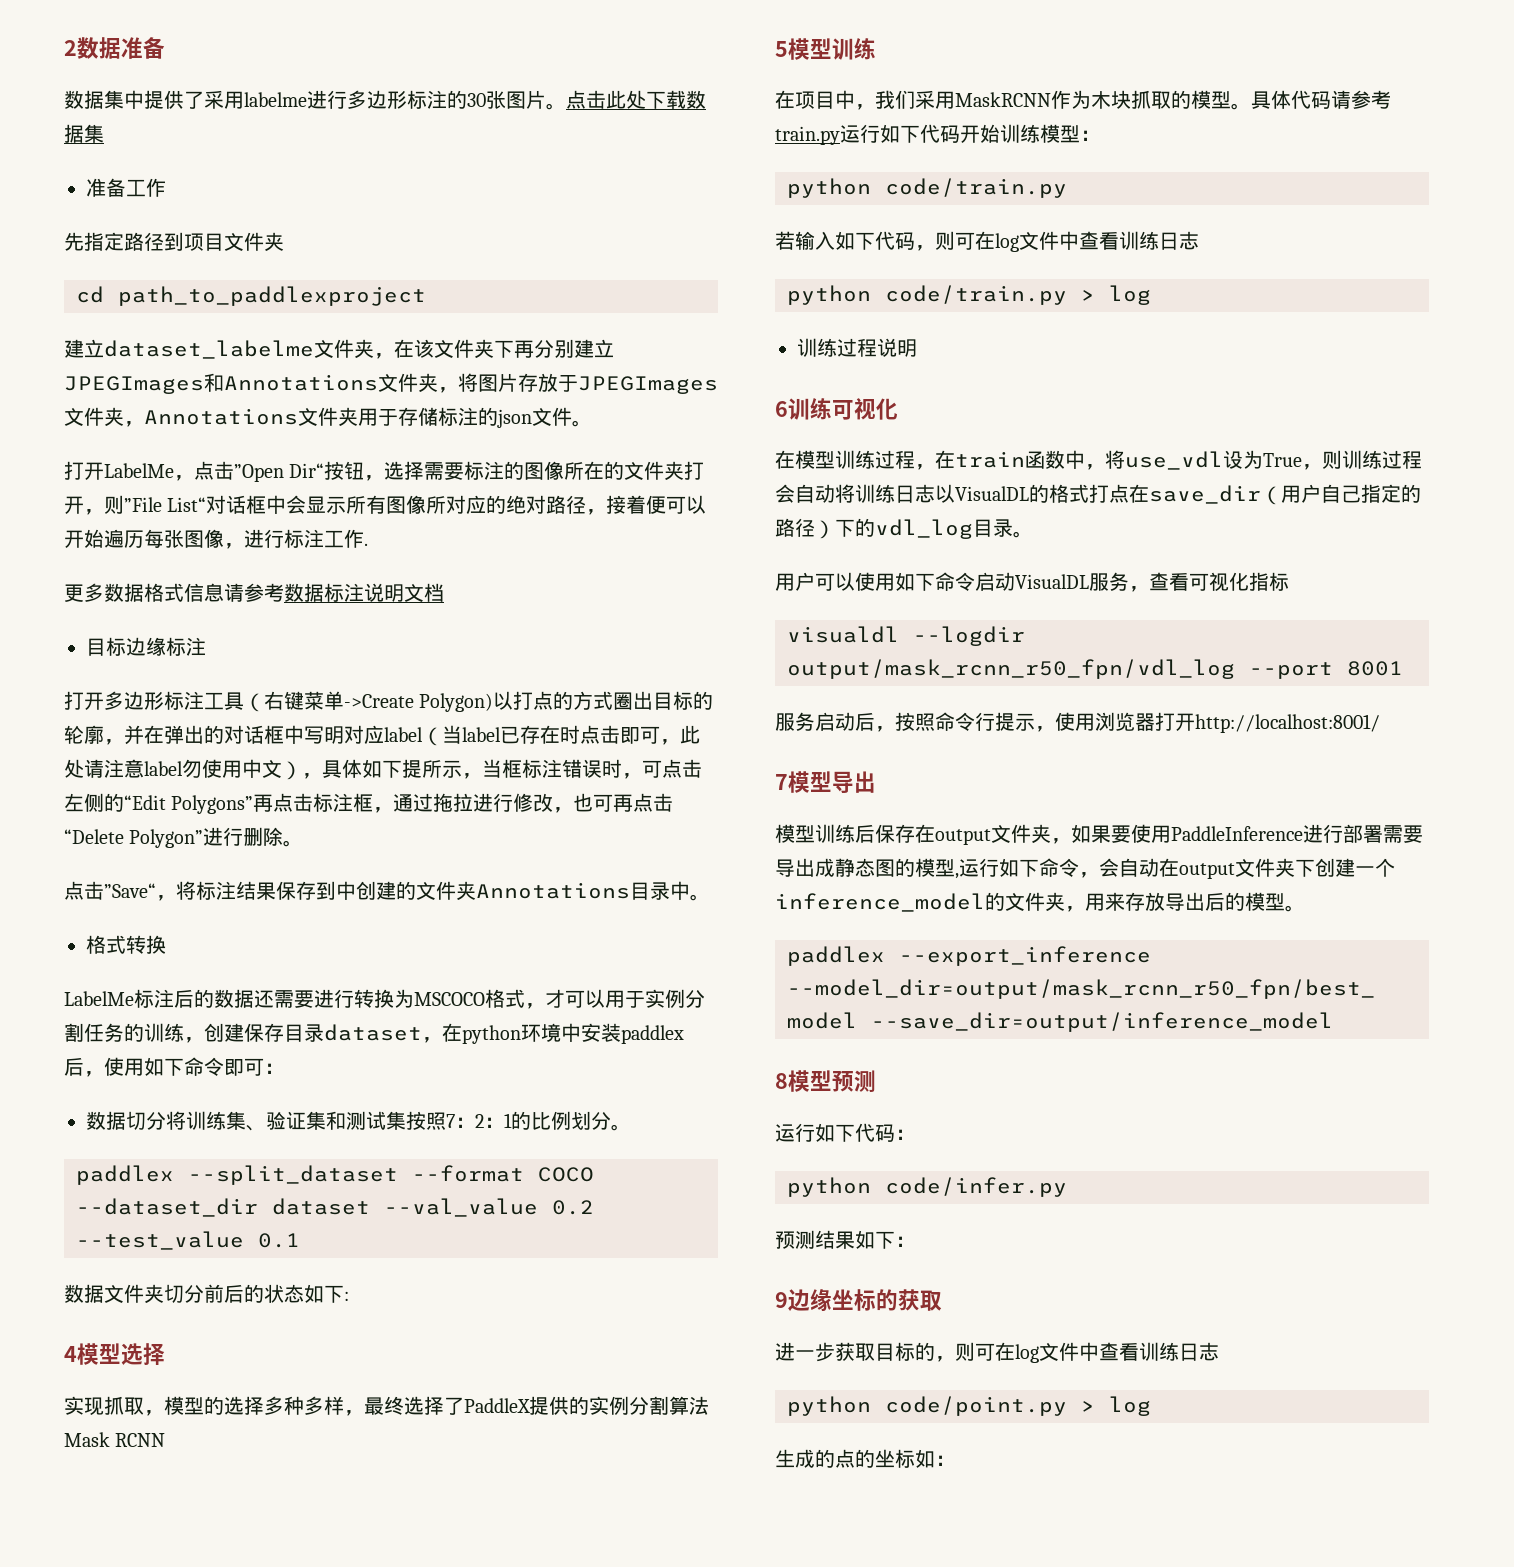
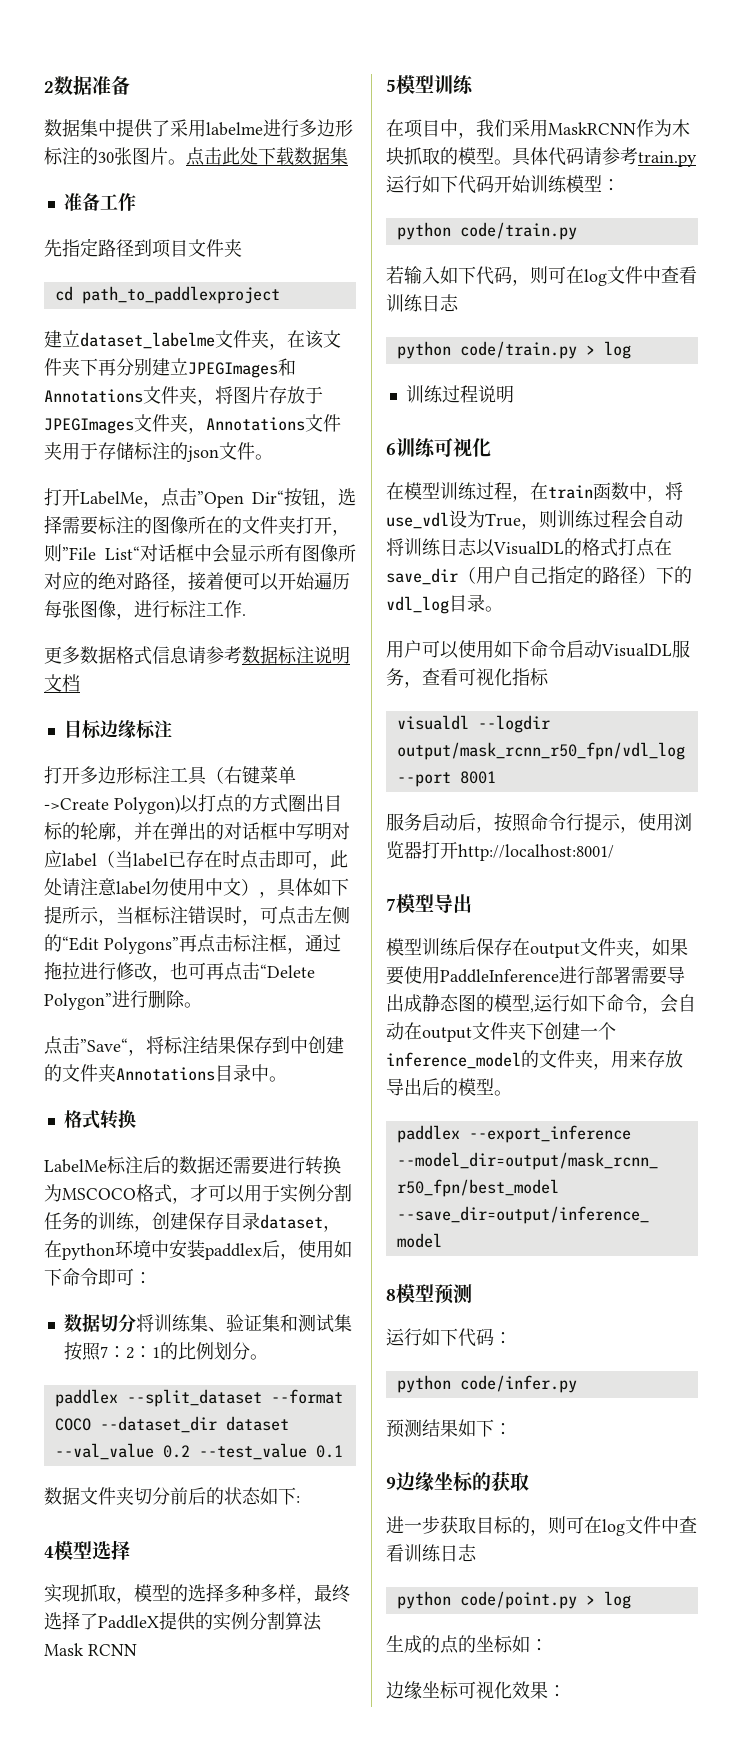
(955, 1460) none -> [386,1681,566,1699] // 边缘坐标可视化效果：

